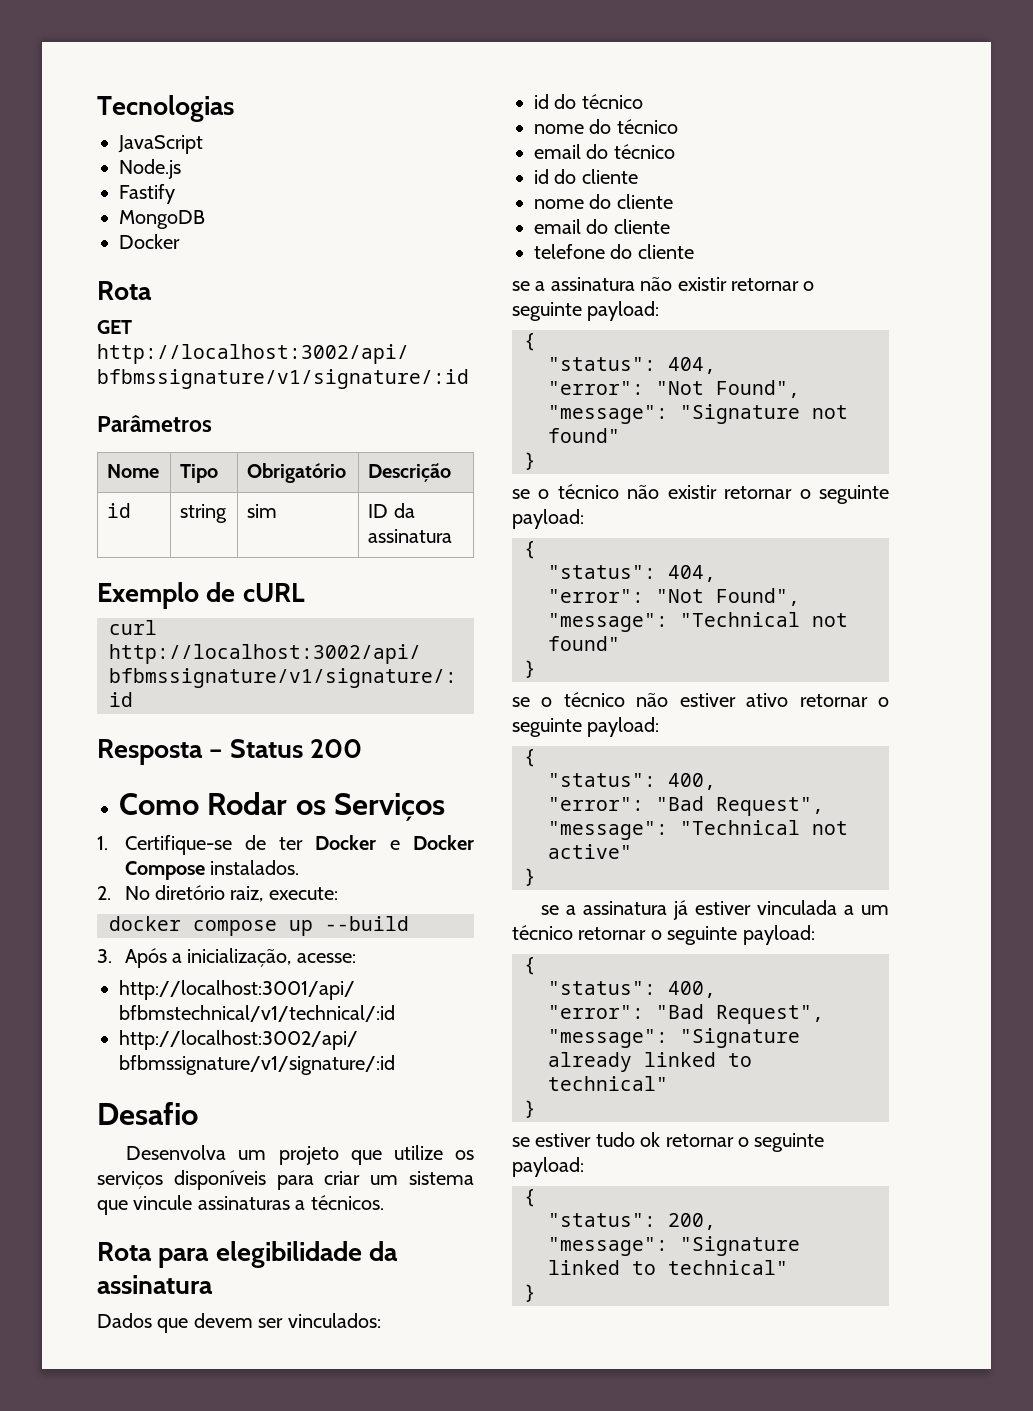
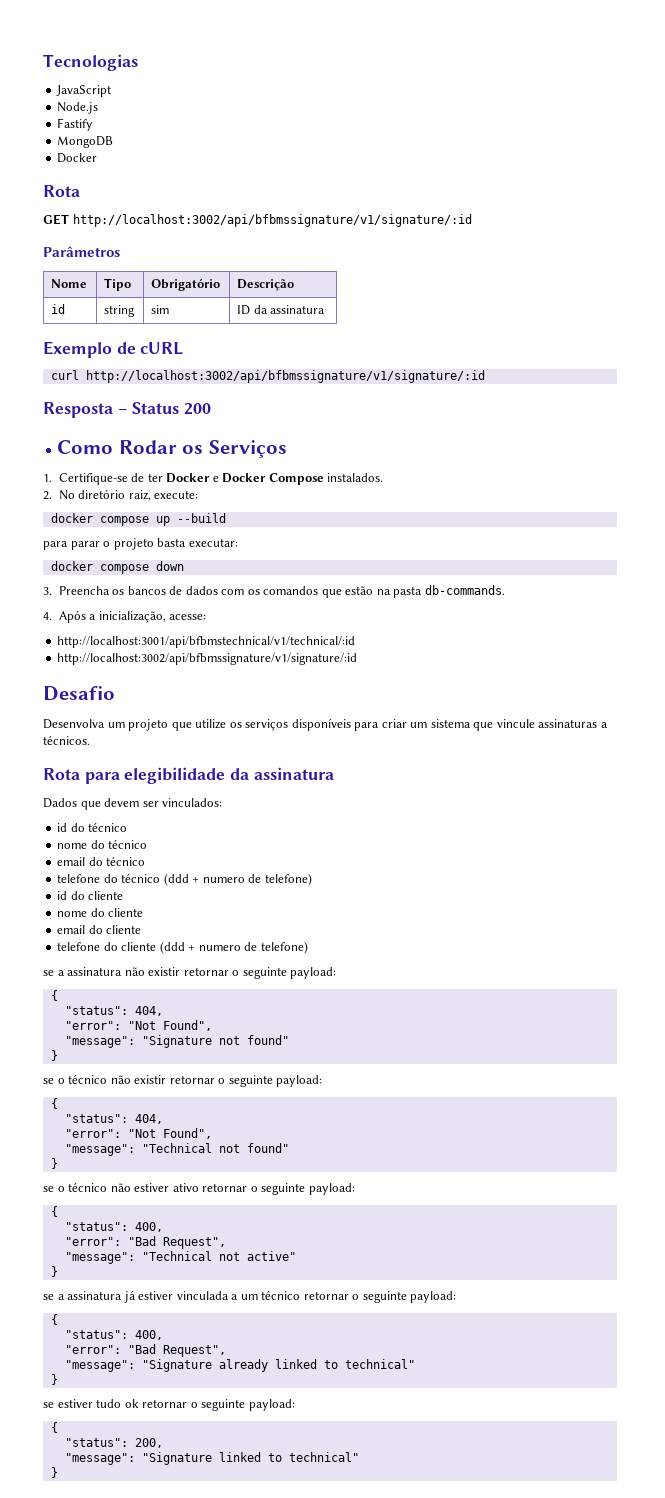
[97,949,112,963] 3. -> [43,538,238,550] [50,561,184,574] [43,585,505,598] [43,612,52,620] para parar o projeto basta executar: // docker compose down // 3. Preencha os bancos de dados com os comandos que estão na pasta db-commands. // 4.
(675, 151) none -> [57,873,312,886] // telefone do técnico (ddd + numero de telefone)
(694, 251) none -> [159,941,308,954] (ddd + numero de telefone)

